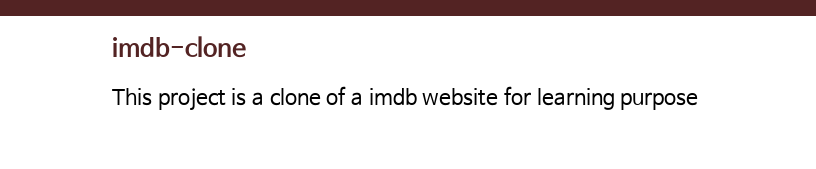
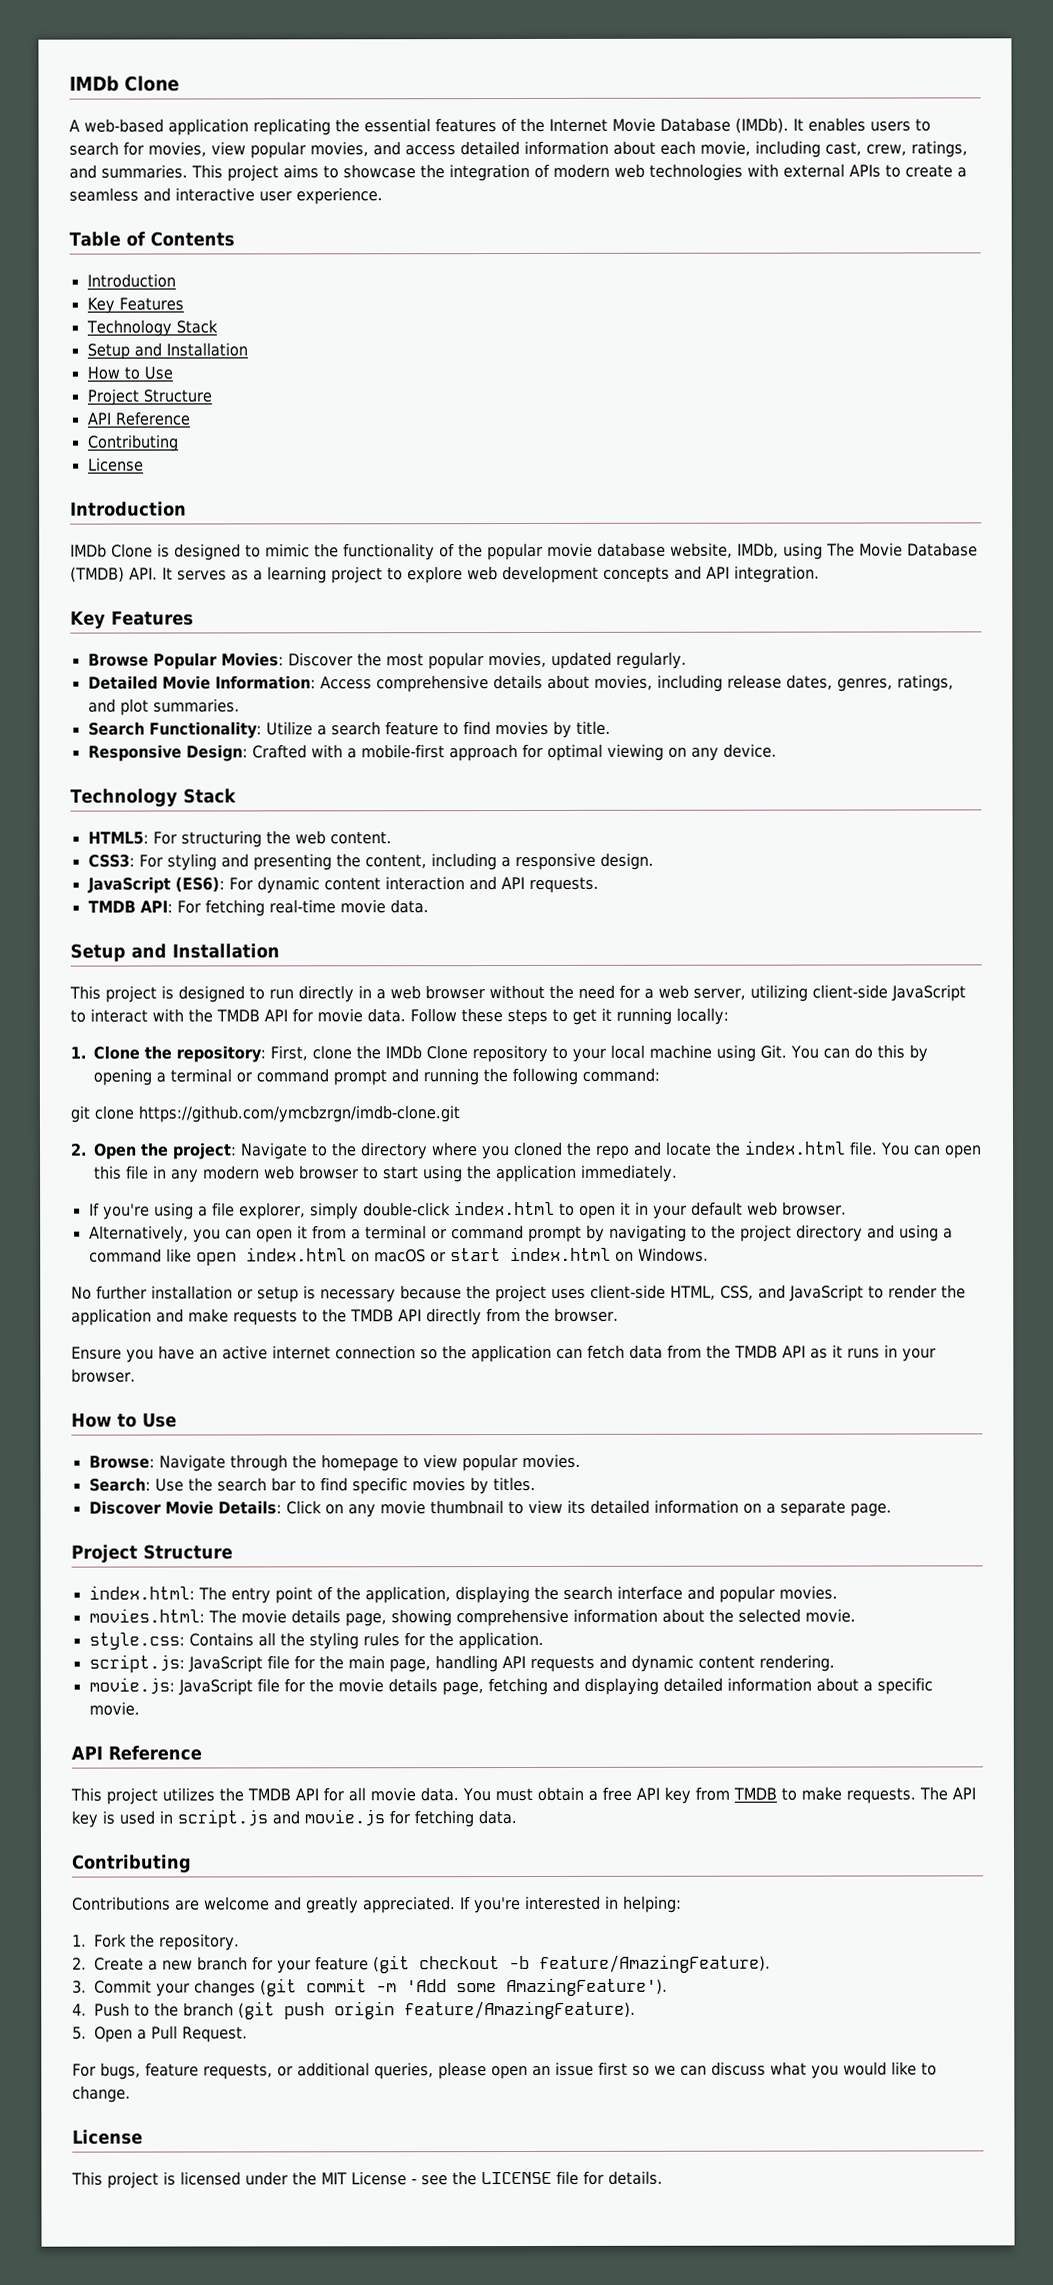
[112,36,246,58] [112,86,699,111] imdb-clone // This project is a clone of a imdb website for learning purpose -> [69,75,180,92] [69,117,931,136] [69,140,968,159] [69,163,967,182] [69,187,383,205] [69,231,235,247] [86,273,176,288] [86,297,184,314] [85,319,218,337] [86,342,248,360] [86,366,173,380] [86,388,212,406] [86,411,190,426] [87,434,179,452] [87,457,144,472] [70,501,187,517] [70,542,978,561] [70,565,820,584] [70,610,194,629] [87,651,687,670] [87,674,954,693] [87,698,240,716] [87,720,611,739] [87,743,777,762] [70,788,237,807] [87,830,392,848] [87,852,654,871] [86,876,599,894] [87,899,429,917] [70,943,280,962] [69,984,966,1003] [70,1007,729,1026] [70,1044,928,1063] [93,1067,660,1086] [70,1105,460,1123] [71,1140,982,1160] [94,1164,678,1183] [88,1200,847,1220] [88,1224,953,1243] [88,1246,709,1266] [71,1284,966,1303] [71,1307,619,1326] [71,1344,936,1363] [71,1368,136,1383] [71,1412,177,1428] [88,1453,581,1472] [88,1476,536,1495] [88,1499,892,1518] [71,1544,233,1563] [88,1585,838,1604] [88,1608,856,1627] [88,1631,544,1650] [88,1654,835,1673] [88,1677,933,1696] [88,1701,140,1716] [71,1745,202,1761] [70,1786,976,1805] [71,1809,517,1828] [71,1854,192,1873] [72,1895,682,1914] [72,1933,240,1951] [72,1954,771,1974] [72,1977,668,1997] [72,2000,636,2020] [72,2025,248,2043] [72,2061,937,2080] [72,2085,131,2103] [72,2129,143,2145] [71,2170,663,2189] IMDb Clone // A web-based application replicating the essential features of the Internet Movie Database (IMDb). It enables users to search for movies, view popular movies, and access detailed information about each movie, including cast, crew, ratings, and summaries. This project aims to showcase the integration of modern web technologies with external APIs to create a seamless and interactive user experience. // Table of Contents // Introduction // Key Features // Technology Stack // Setup and Installation // How to Use // Project Structure // API Reference // Contributing // License // Introduction // IMDb Clone is designed to mimic the functionality of the popular movie database website, IMDb, using The Movie Database (TMDB) API. It serves as a learning project to explore web development concepts and API integration. // Key Features // Browse Popular Movies: Discover the most popular movies, updated regularly. // Detailed Movie Information: Access comprehensive details about movies, including release dates, genres, ratings, and plot summaries. // Search Functionality: Utilize a search feature to find movies by title. // Responsive Design: Crafted with a mobile-first approach for optimal viewing on any device. // Technology Stack // HTML5: For structuring the web content. // CSS3: For styling and presenting the content, including a responsive design. // JavaScript (ES6): For dynamic content interaction and API requests. // TMDB API: For fetching real-time movie data. // Setup and Installation // This project is designed to run directly in a web browser without the need for a web server, utilizing client-side JavaScript to interact with the TMDB API for movie data. Follow these steps to get it running locally: // 1. Clone the repository: First, clone the IMDb Clone repository to your local machine using Git. You can do this by opening a terminal or command prompt and running the following command: // git clone https://github.com/ymcbzrgn/imdb-clone.git // 2. Open the project: Navigate to the directory where you cloned the repo and locate the index.html file. You can open this file in any modern web browser to start using the application immediately. // If you're using a file explorer, simply double-click index.html to open it in your default web browser. // Alternatively, you can open it from a terminal or command prompt by navigating to the project directory and using a command like open index.html on macOS or start index.html on Windows. // No further installation or setup is necessary because the project uses client-side HTML, CSS, and JavaScript to render the application and make requests to the TMDB API directly from the browser. // Ensure you have an active internet connection so the application can fetch data from the TMDB API as it runs in your browser. // How to Use // Browse: Navigate through the homepage to view popular movies. // Search: Use the search bar to find specific movies by titles. // Discover Movie Details: Click on any movie thumbnail to view its detailed information on a separate page. // Project Structure // index.html: The entry point of the application, displaying the search interface and popular movies. // movies.html: The movie details page, showing comprehensive information about the selected movie. // style.css: Contains all the styling rules for the application. // script.js: JavaScript file for the main page, handling API requests and dynamic content rendering. // movie.js: JavaScript file for the movie details page, fetching and displaying detailed information about a specific movie. // API Reference // This project utilizes the TMDB API for all movie data. You must obtain a free API key from TMDB to make requests. The API key is used in script.js and movie.js for fetching data. // Contributing // Contributions are welcome and greatly appreciated. If you're interested in helping: // 1. Fork the repository. // 2. Create a new branch for your feature (git checkout -b feature/AmazingFeature). // 3. Commit your changes (git commit -m 'Add some AmazingFeature'). // 4. Push to the branch (git push origin feature/AmazingFeature). // 5. Open a Pull Request. // For bugs, feature requests, or additional queries, please open an issue first so we can discuss what you would like to change. // License // This project is licensed under the MIT License - see the LICENSE file for details.

